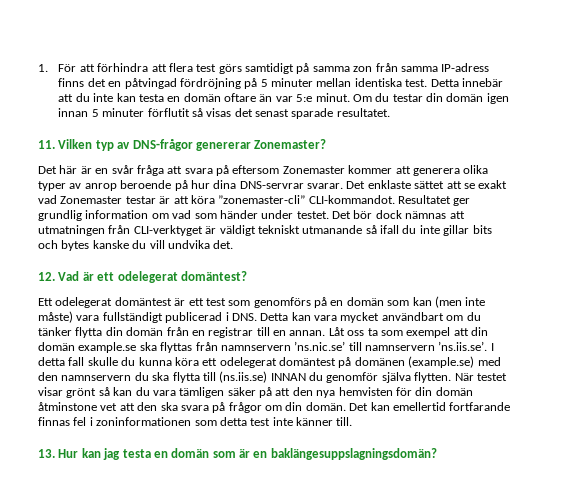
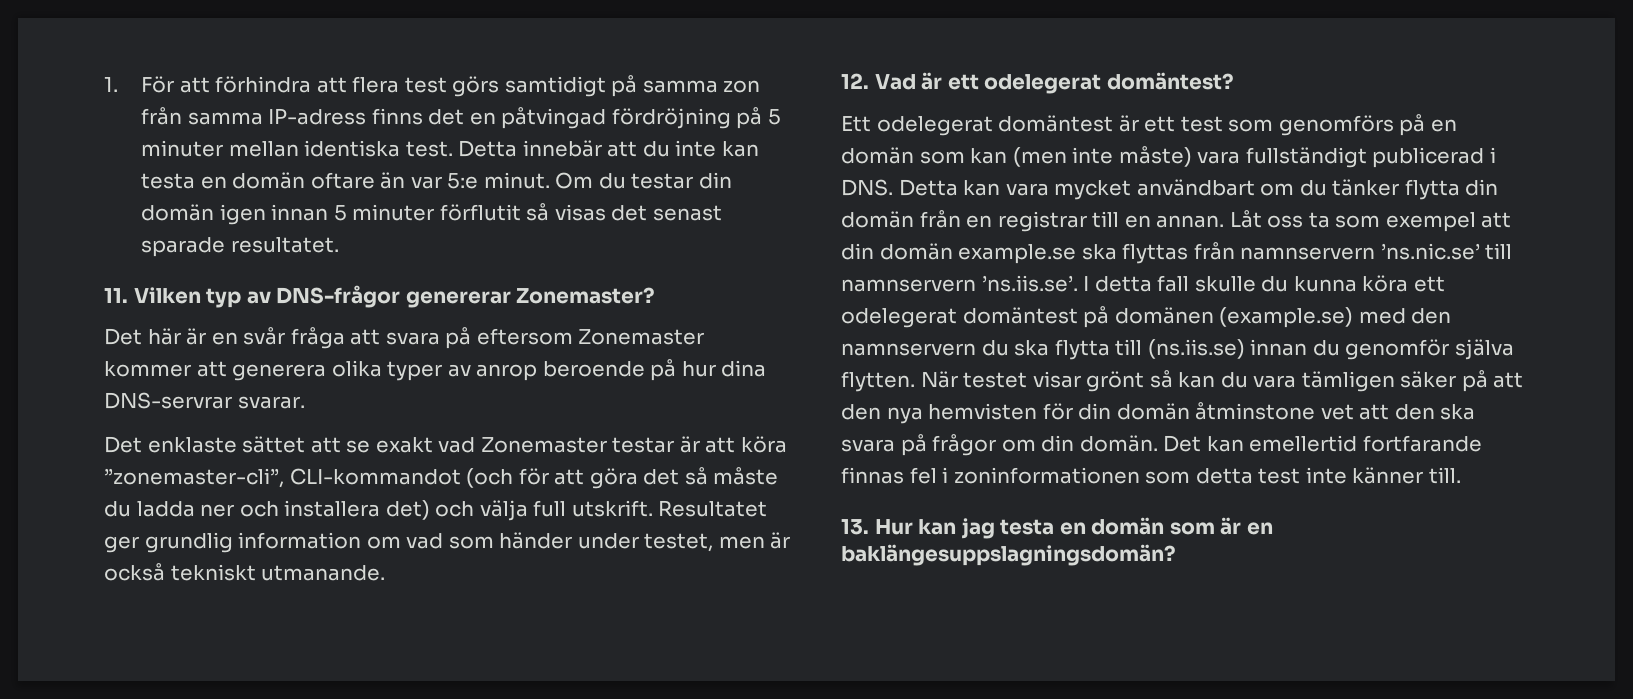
(343, 186) none -> (305, 402) //
[218,195,395,204] ”zonemaster-cli” CLI-kommandot. -> [104,467,779,489] [104,500,653,521] ”zonemaster-cli”, CLI-kommandot (och för att göra det så måste du ladda ner och installera det) och välja full utskrift.
[296,210,465,219] [38,225,492,236] [38,240,234,251] testet. Det bör dock nämnas att utmatningen från CLI-verktyget är väldigt tekniskt utmanande så ifall du inte gillar bits och bytes kanske du vill undvika det. -> [644,532,791,552] [104,563,386,581] testet, men är också tekniskt utmanande.
[270,373,306,381] INNAN -> [1250,339,1308,356] innan

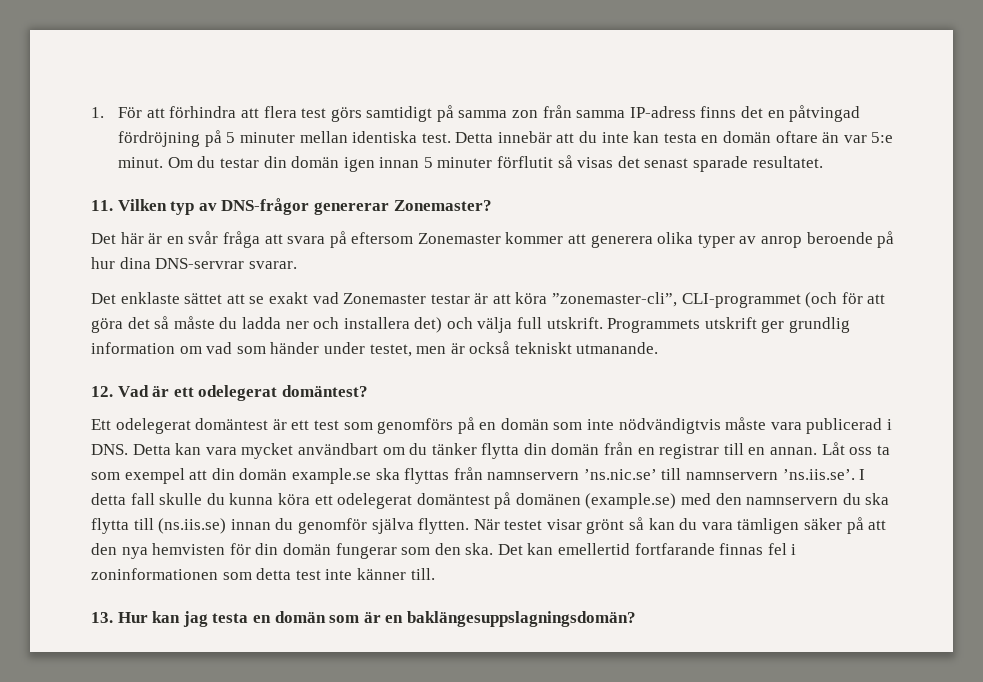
[289,468,461,485] CLI-kommandot -> [681,293,801,308] CLI-programmet
[658,500,768,517] Resultatet -> [607,317,757,333] Programmets utskrift
[970,146,1367,168] kan (men inte måste) vara fullständigt -> [587,417,802,434] inte nödvändigtvis måste vara
[1195,402,1476,420] [841,434,1158,456] åtminstone vet att den ska svara på frågor om din domän. -> [335,543,494,559] fungerar som den ska.

